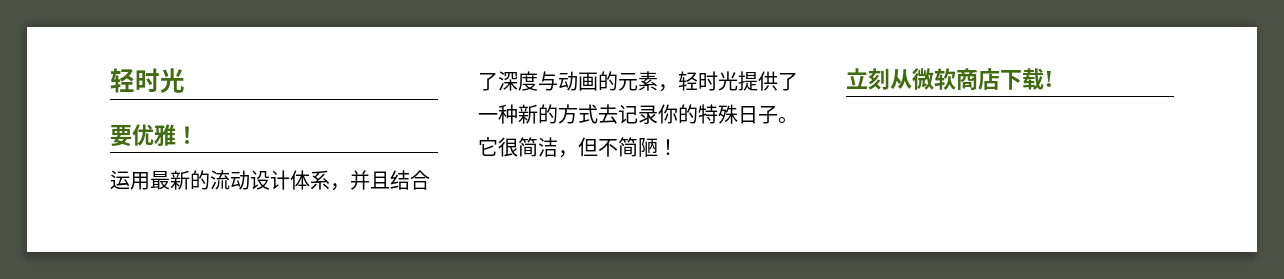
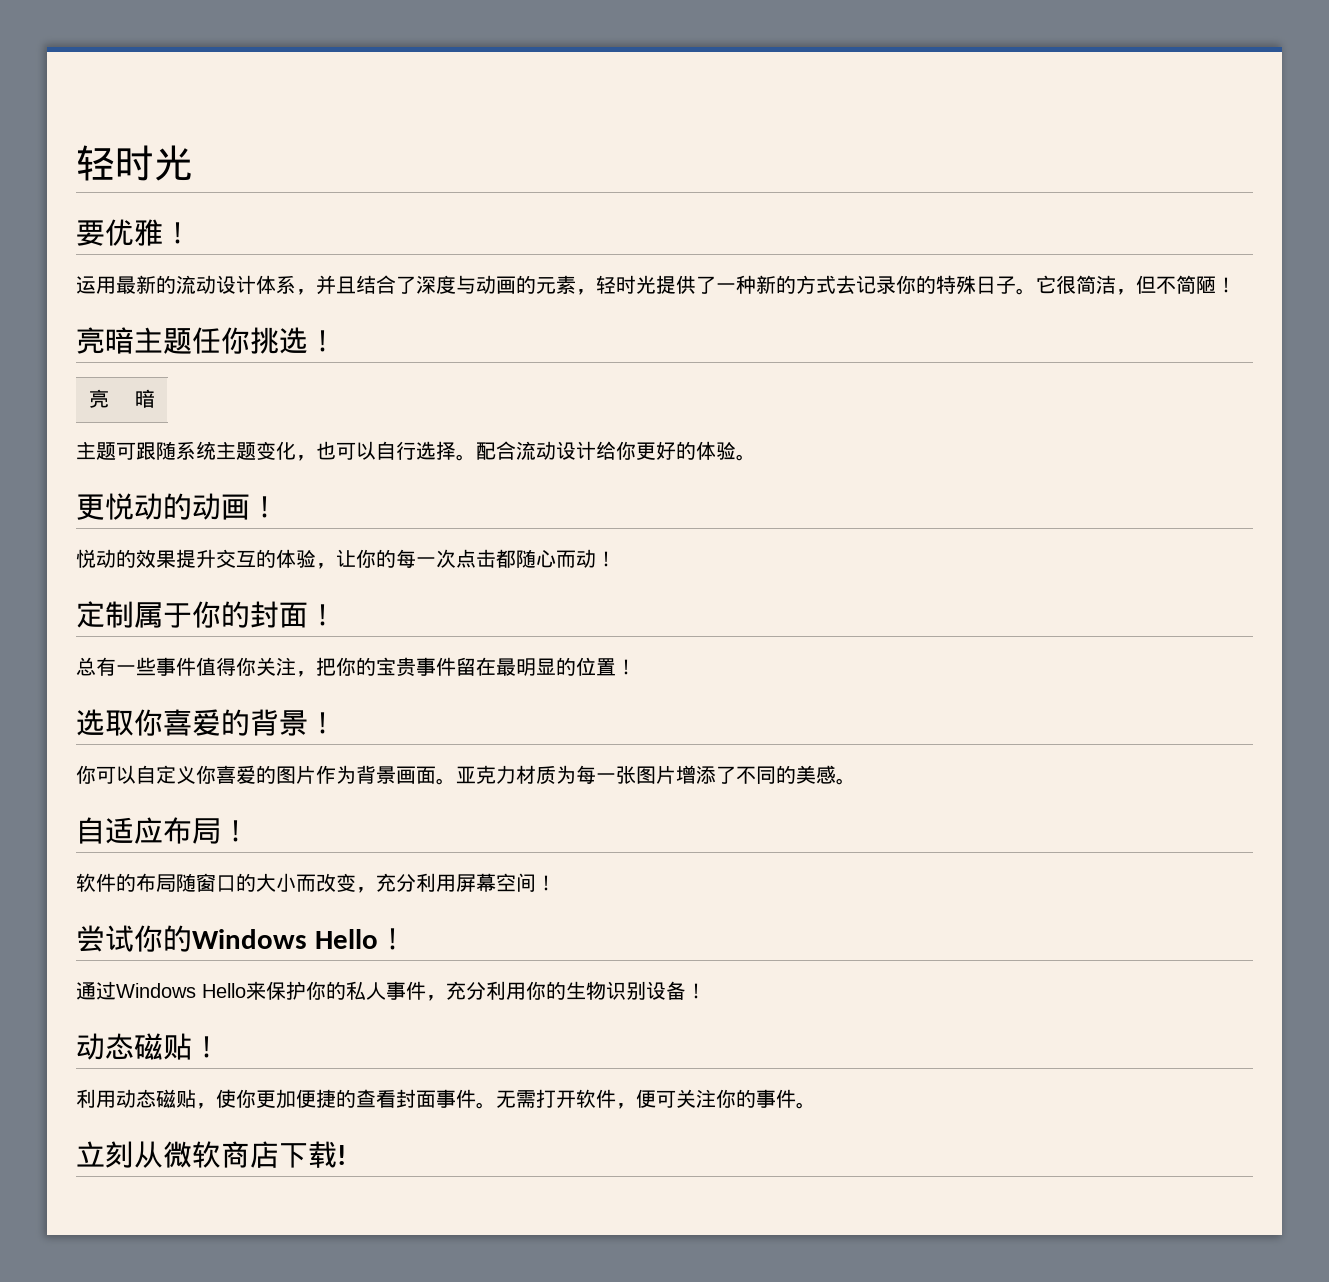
(678, 147) none -> [76,327,337,354] [89,389,109,408] [134,389,155,408] [76,441,756,461] [76,493,279,520] [76,549,616,569] [76,601,337,628] [76,657,636,677] [76,709,337,736] [76,765,856,785] [76,817,250,844] [76,873,556,893] [76,925,407,952] [76,981,706,1001] [76,1033,221,1060] [76,1089,816,1109] // 亮暗主题任你挑选！ // 亮 | 暗 // 主题可跟随系统主题变化，也可以自行选择。配合流动设计给你更好的体验。 // 更悦动的动画！ // 悦动的效果提升交互的体验，让你的每一次点击都随心而动！ // 定制属于你的封面！ // 总有一些事件值得你关注，把你的宝贵事件留在最明显的位置！ // 选取你喜爱的背景！ // 你可以自定义你喜爱的图片作为背景画面。亚克力材质为每一张图片增添了不同的美感。 // 自适应布局！ // 软件的布局随窗口的大小而改变，充分利用屏幕空间！ // 尝试你的Windows Hello！ // 通过Windows Hello来保护你的私人事件，充分利用你的生物识别设备！ // 动态磁贴！ // 利用动态磁贴，使你更加便捷的查看封面事件。无需打开软件，便可关注你的事件。

